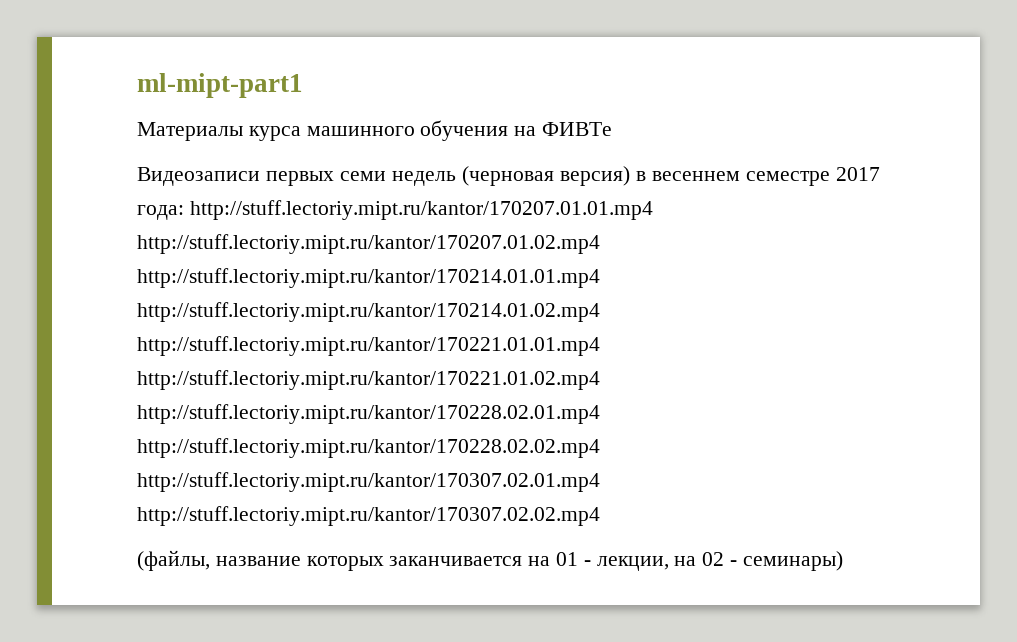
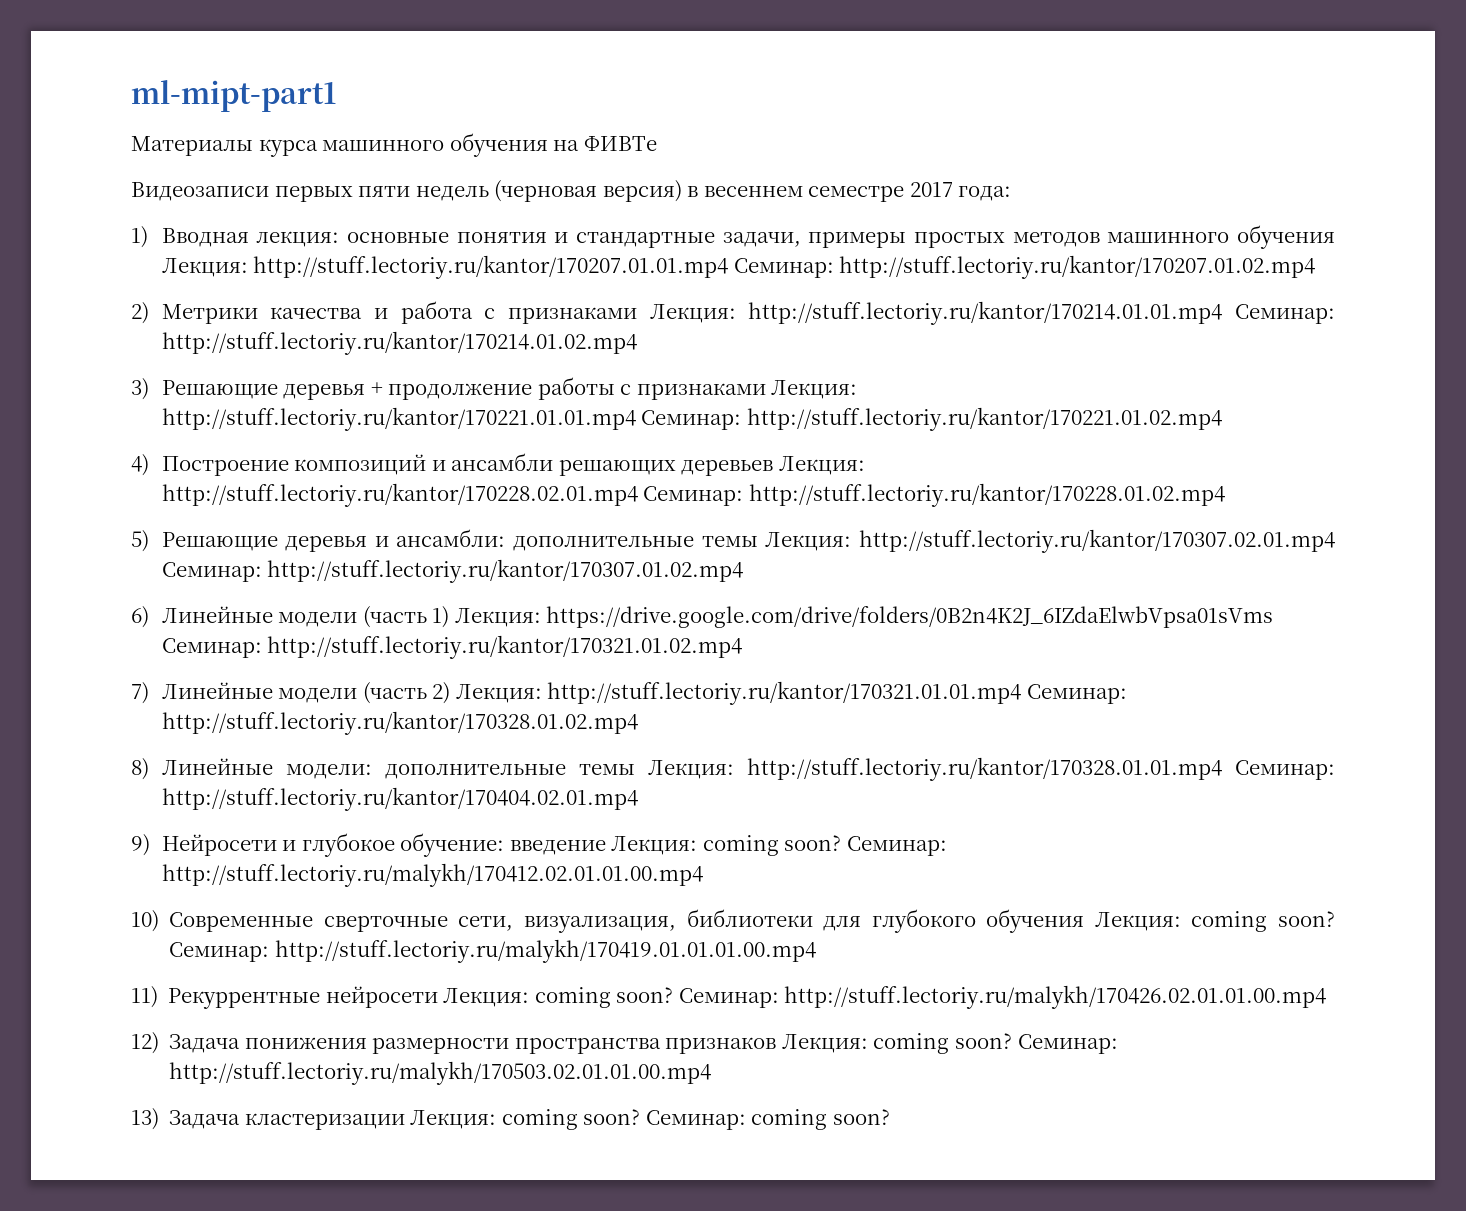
[340,171,386,181] семи -> [358,186,411,197] пяти
[189,200,653,220] [137,234,600,254] [137,268,600,288] [137,302,600,322] [137,336,600,356] [137,370,600,390] [137,404,600,424] [137,438,600,458] [137,472,600,492] [137,506,600,526] [137,550,843,571] http://stuff.lectoriy.mipt.ru/kantor/170207.01.01.mp4 http://stuff.lectoriy.mipt.ru/kantor/170207.01.02.mp4 http://stuff.lectoriy.mipt.ru/kantor/170214.01.01.mp4 http://stuff.lectoriy.mipt.ru/kantor/170214.01.02.mp4 http://stuff.lectoriy.mipt.ru/kantor/170221.01.01.mp4 http://stuff.lectoriy.mipt.ru/kantor/170221.01.02.mp4 http://stuff.lectoriy.mipt.ru/kantor/170228.02.01.mp4 http://stuff.lectoriy.mipt.ru/kantor/170228.02.02.mp4 http://stuff.lectoriy.mipt.ru/kantor/170307.02.01.mp4 http://stuff.lectoriy.mipt.ru/kantor/170307.02.02.mp4 // (файлы, название которых заканчивается на 01 - лекции, на 02 - семинары) -> [131,225,1335,249] [161,255,1316,279] [131,301,1336,325] [161,331,637,355] [131,377,858,400] [161,407,1222,431] [131,453,865,476] [161,483,1225,507] [131,529,1335,553] [161,559,744,583] [131,606,1274,628] [161,635,743,659] [131,681,1127,705] [161,711,638,735] [131,757,1335,781] [161,787,638,811] [131,833,947,857] [161,863,703,887] [131,909,1336,933] [169,939,816,963] [131,985,1327,1009] [131,1032,1118,1054] [169,1061,712,1085] [131,1108,890,1130] // 1) Вводная лекция: основные понятия и стандартные задачи, примеры простых методов машинного обучения Лекция: http://stuff.lectoriy.ru/kantor/170207.01.01.mp4 Семинар: http://stuff.lectoriy.ru/kantor/170207.01.02.mp4 // 2) Метрики качества и работа с признаками Лекция: http://stuff.lectoriy.ru/kantor/170214.01.01.mp4 Семинар: http://stuff.lectoriy.ru/kantor/170214.01.02.mp4 // 3) Решающие деревья + продолжение работы с признаками Лекция: http://stuff.lectoriy.ru/kantor/170221.01.01.mp4 Семинар: http://stuff.lectoriy.ru/kantor/170221.01.02.mp4 // 4) Построение композиций и ансамбли решающих деревьев Лекция: http://stuff.lectoriy.ru/kantor/170228.02.01.mp4 Семинар: http://stuff.lectoriy.ru/kantor/170228.01.02.mp4 // 5) Решающие деревья и ансамбли: дополнительные темы Лекция: http://stuff.lectoriy.ru/kantor/170307.02.01.mp4 Семинар: http://stuff.lectoriy.ru/kantor/170307.01.02.mp4 // 6) Линейные модели (часть 1) Лекция: https://drive.google.com/drive/folders/0B2n4K2J_6IZdaElwbVpsa01sVms Семинар: http://stuff.lectoriy.ru/kantor/170321.01.02.mp4 // 7) Линейные модели (часть 2) Лекция: http://stuff.lectoriy.ru/kantor/170321.01.01.mp4 Семинар: http://stuff.lectoriy.ru/kantor/170328.01.02.mp4 // 8) Линейные модели: дополнительные темы Лекция: http://stuff.lectoriy.ru/kantor/170328.01.01.mp4 Семинар: http://stuff.lectoriy.ru/kantor/170404.02.01.mp4 // 9) Нейросети и глубокое обучение: введение Лекция: coming soon? Семинар: http://stuff.lectoriy.ru/malykh/170412.02.01.01.00.mp4 // 10) Современные сверточные сети, визуализация, библиотеки для глубокого обучения Лекция: coming soon? Семинар: http://stuff.lectoriy.ru/malykh/170419.01.01.01.00.mp4 // 11) Рекуррентные нейросети Лекция: coming soon? Семинар: http://stuff.lectoriy.ru/malykh/170426.02.01.01.00.mp4 // 12) Задача понижения размерности пространства признаков Лекция: coming soon? Семинар: http://stuff.lectoriy.ru/malykh/170503.02.01.01.00.mp4 // 13) Задача кластеризации Лекция: coming soon? Семинар: coming soon?

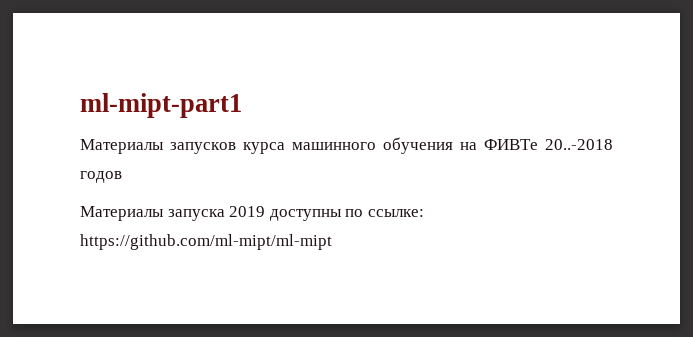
(253, 146) none -> [170,142,236,154] запусков
[131,180,1012,202] [131,225,1335,249] [161,255,1316,279] [131,301,1336,325] [161,331,637,355] [131,377,858,400] [161,407,1222,431] [131,453,865,476] [161,483,1225,507] [131,529,1335,553] [161,559,744,583] [131,606,1274,628] [161,635,743,659] [131,681,1127,705] [161,711,638,735] [131,757,1335,781] [161,787,638,811] [131,833,947,857] [161,863,703,887] [131,909,1336,933] [169,939,816,963] [131,985,1327,1009] [131,1032,1118,1054] [169,1061,712,1085] [131,1108,890,1130] // Видеозаписи первых пяти недель (черновая версия) в весеннем семестре 2017 года: // 1) Вводная лекция: основные понятия и стандартные задачи, примеры простых методов машинного обучения Лекция: http://stuff.lectoriy.ru/kantor/170207.01.01.mp4 Семинар: http://stuff.lectoriy.ru/kantor/170207.01.02.mp4 // 2) Метрики качества и работа с признаками Лекция: http://stuff.lectoriy.ru/kantor/170214.01.01.mp4 Семинар: http://stuff.lectoriy.ru/kantor/170214.01.02.mp4 // 3) Решающие деревья + продолжение работы с признаками Лекция: http://stuff.lectoriy.ru/kantor/170221.01.01.mp4 Семинар: http://stuff.lectoriy.ru/kantor/170221.01.02.mp4 // 4) Построение композиций и ансамбли решающих деревьев Лекция: http://stuff.lectoriy.ru/kantor/170228.02.01.mp4 Семинар: http://stuff.lectoriy.ru/kantor/170228.01.02.mp4 // 5) Решающие деревья и ансамбли: дополнительные темы Лекция: http://stuff.lectoriy.ru/kantor/170307.02.01.mp4 Семинар: http://stuff.lectoriy.ru/kantor/170307.01.02.mp4 // 6) Линейные модели (часть 1) Лекция: https://drive.google.com/drive/folders/0B2n4K2J_6IZdaElwbVpsa01sVms Семинар: http://stuff.lectoriy.ru/kantor/170321.01.02.mp4 // 7) Линейные модели (часть 2) Лекция: http://stuff.lectoriy.ru/kantor/170321.01.01.mp4 Семинар: http://stuff.lectoriy.ru/kantor/170328.01.02.mp4 // 8) Линейные модели: дополнительные темы Лекция: http://stuff.lectoriy.ru/kantor/170328.01.01.mp4 Семинар: http://stuff.lectoriy.ru/kantor/170404.02.01.mp4 // 9) Нейросети и глубокое обучение: введение Лекция: coming soon? Семинар: http://stuff.lectoriy.ru/malykh/170412.02.01.01.00.mp4 // 10) Современные сверточные сети, визуализация, библиотеки для глубокого обучения Лекция: coming soon? Семинар: http://stuff.lectoriy.ru/malykh/170419.01.01.01.00.mp4 // 11) Рекуррентные нейросети Лекция: coming soon? Семинар: http://stuff.lectoriy.ru/malykh/170426.02.01.01.00.mp4 // 12) Задача понижения размерности пространства признаков Лекция: coming soon? Семинар: http://stuff.lectoriy.ru/malykh/170503.02.01.01.00.mp4 // 13) Задача кластеризации Лекция: coming soon? Семинар: coming soon? -> [545,139,613,150] [80,171,122,183] [80,206,424,221] [80,234,332,250] 20..-2018 годов // Материалы запуска 2019 доступны по ссылке: https://github.com/ml-mipt/ml-mipt

